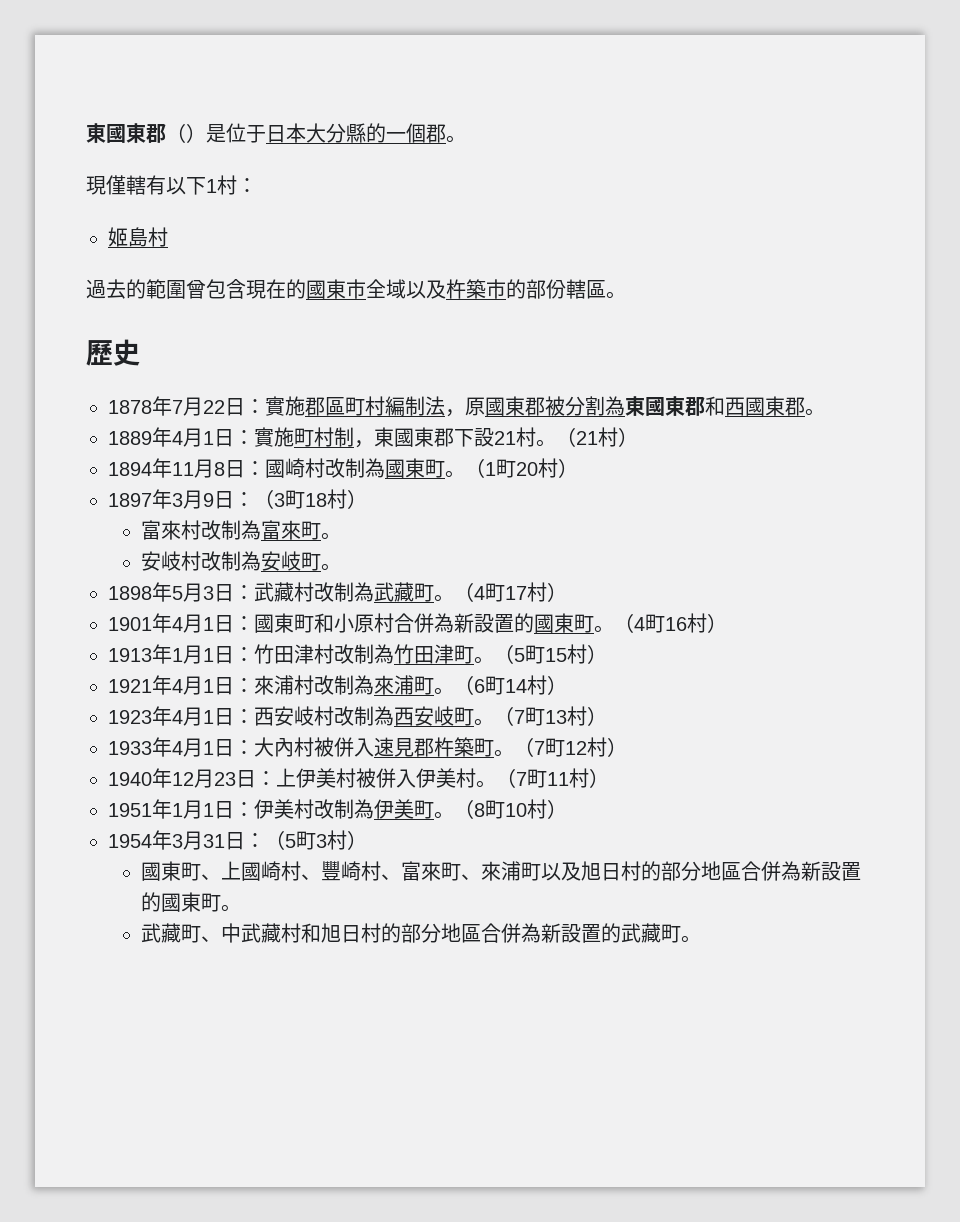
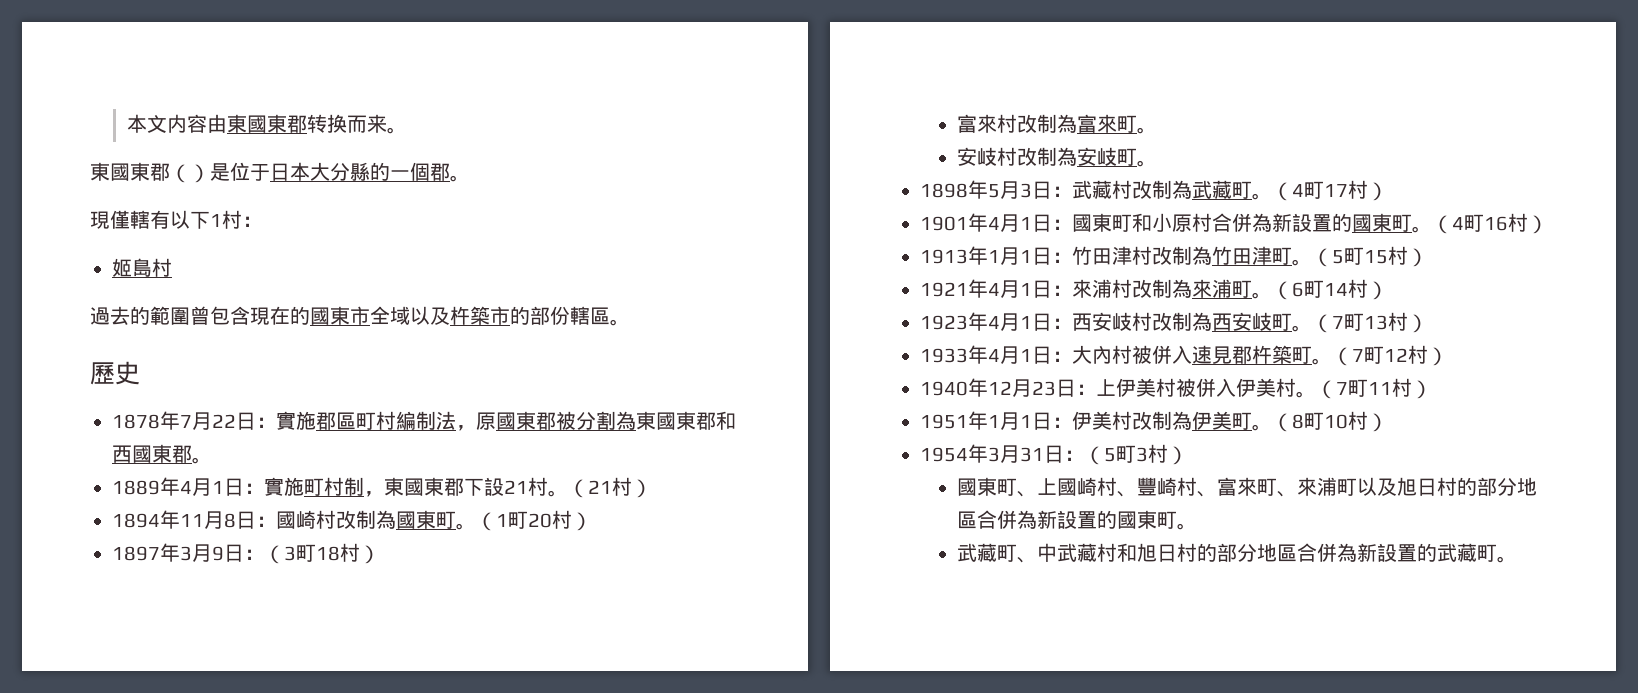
(86, 133) none -> [126,114,407,134] 本文内容由東國東郡转换而来。 //

